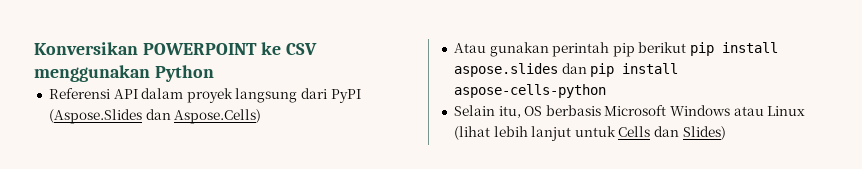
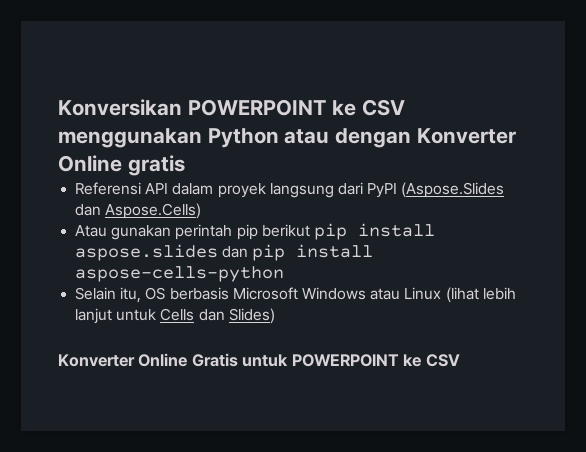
(214, 73) none -> [284,128,516,148] [58,155,185,176] atau dengan Konverter Online gratis
(726, 133) none -> [58,353,460,367] // Konverter Online Gratis untuk POWERPOINT ke CSV

